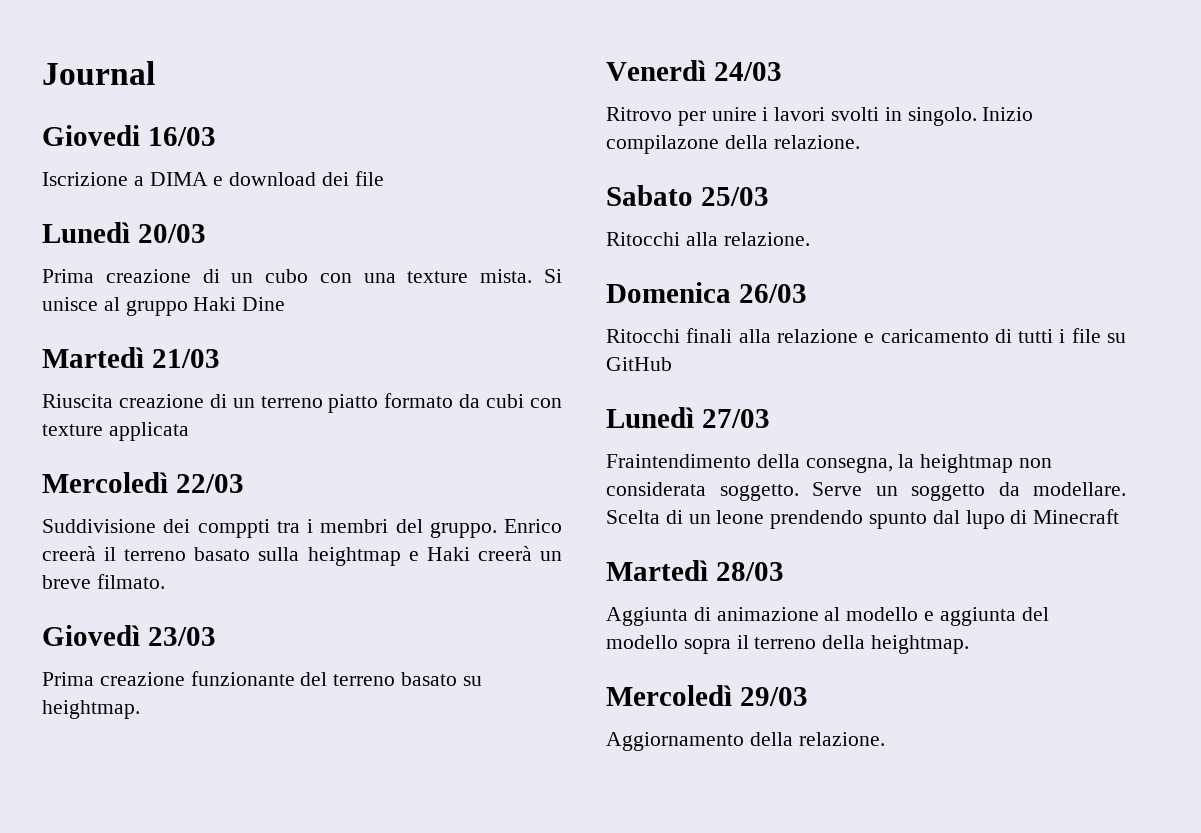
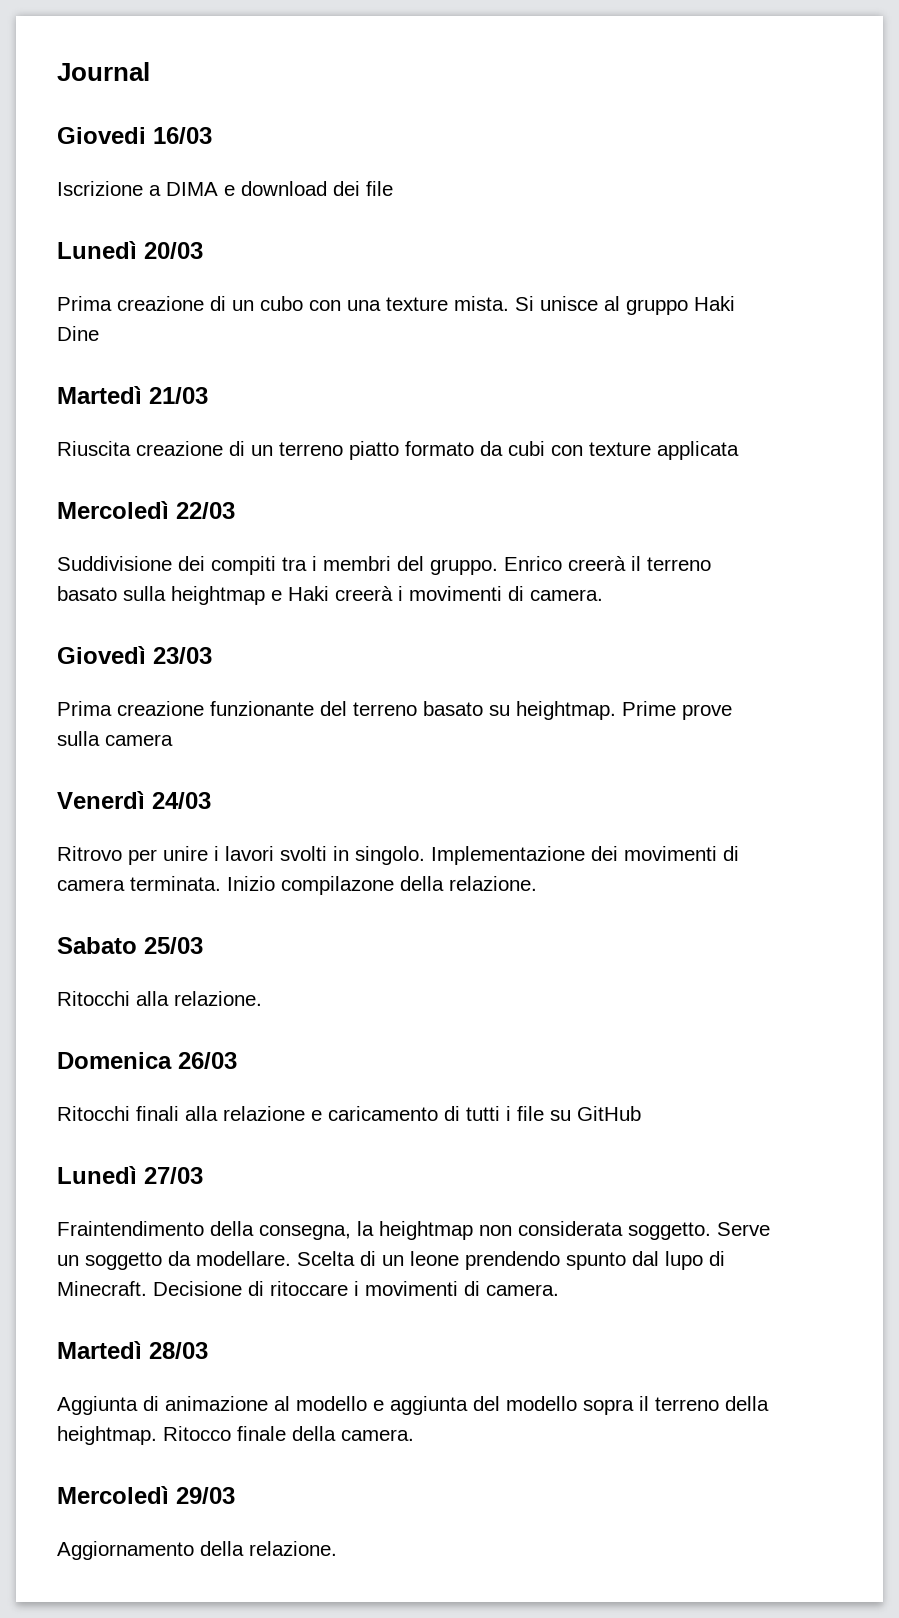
[197,519,270,538] comppti -> [211,556,276,575] compiti
[539,551,562,561] [42,574,165,589] un breve filmato. -> [398,586,603,601] i movimenti di camera.
(140, 709) none -> [622,701,732,720] [57,731,173,746] Prime prove sulla camera
(977, 116) none -> [431,846,739,865] [57,876,221,891] Implementazione dei movimenti di camera terminata.
[1033,509,1120,524] Minecraft -> [57,1281,559,1296] Minecraft. Decisione di ritoccare i movimenti di camera.
(970, 644) none -> [163,1426,414,1441] Ritocco finale della camera.

